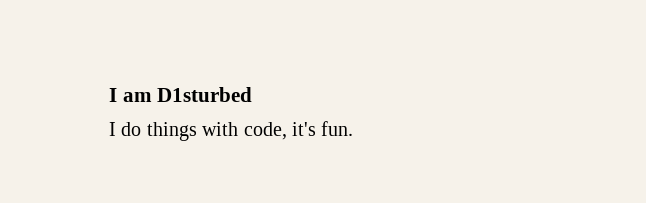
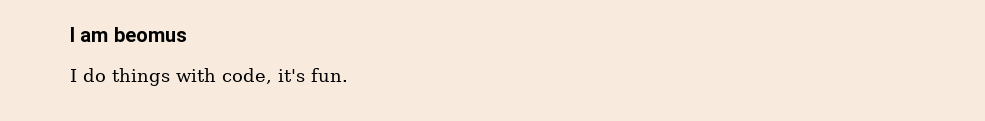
[157,87,253,102] D1sturbed -> [113,27,187,42] beomus

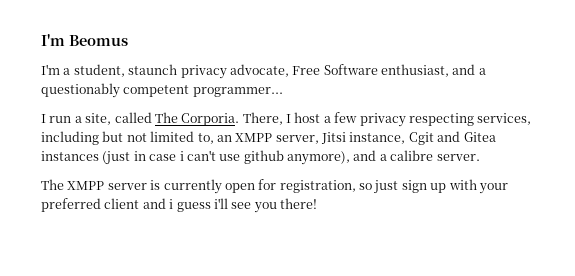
[70,27,187,42] [70,68,348,86] I am beomus // I do things with code, it's fun. -> [41,34,128,46] [41,64,486,79] [41,83,283,98] [41,112,532,127] [41,131,496,145] [41,150,480,165] [41,179,508,194] [41,198,317,213] I'm Beomus // I'm a student, staunch privacy advocate, Free Software enthusiast, and a questionably competent programmer... // I run a site, called The Corporia. There, I host a few privacy respecting services, including but not limited to, an XMPP server, Jitsi instance, Cgit and Gitea instances (just in case i can't use github anymore), and a calibre server. // The XMPP server is currently open for registration, so just sign up with your preferred client and i guess i'll see you there!

